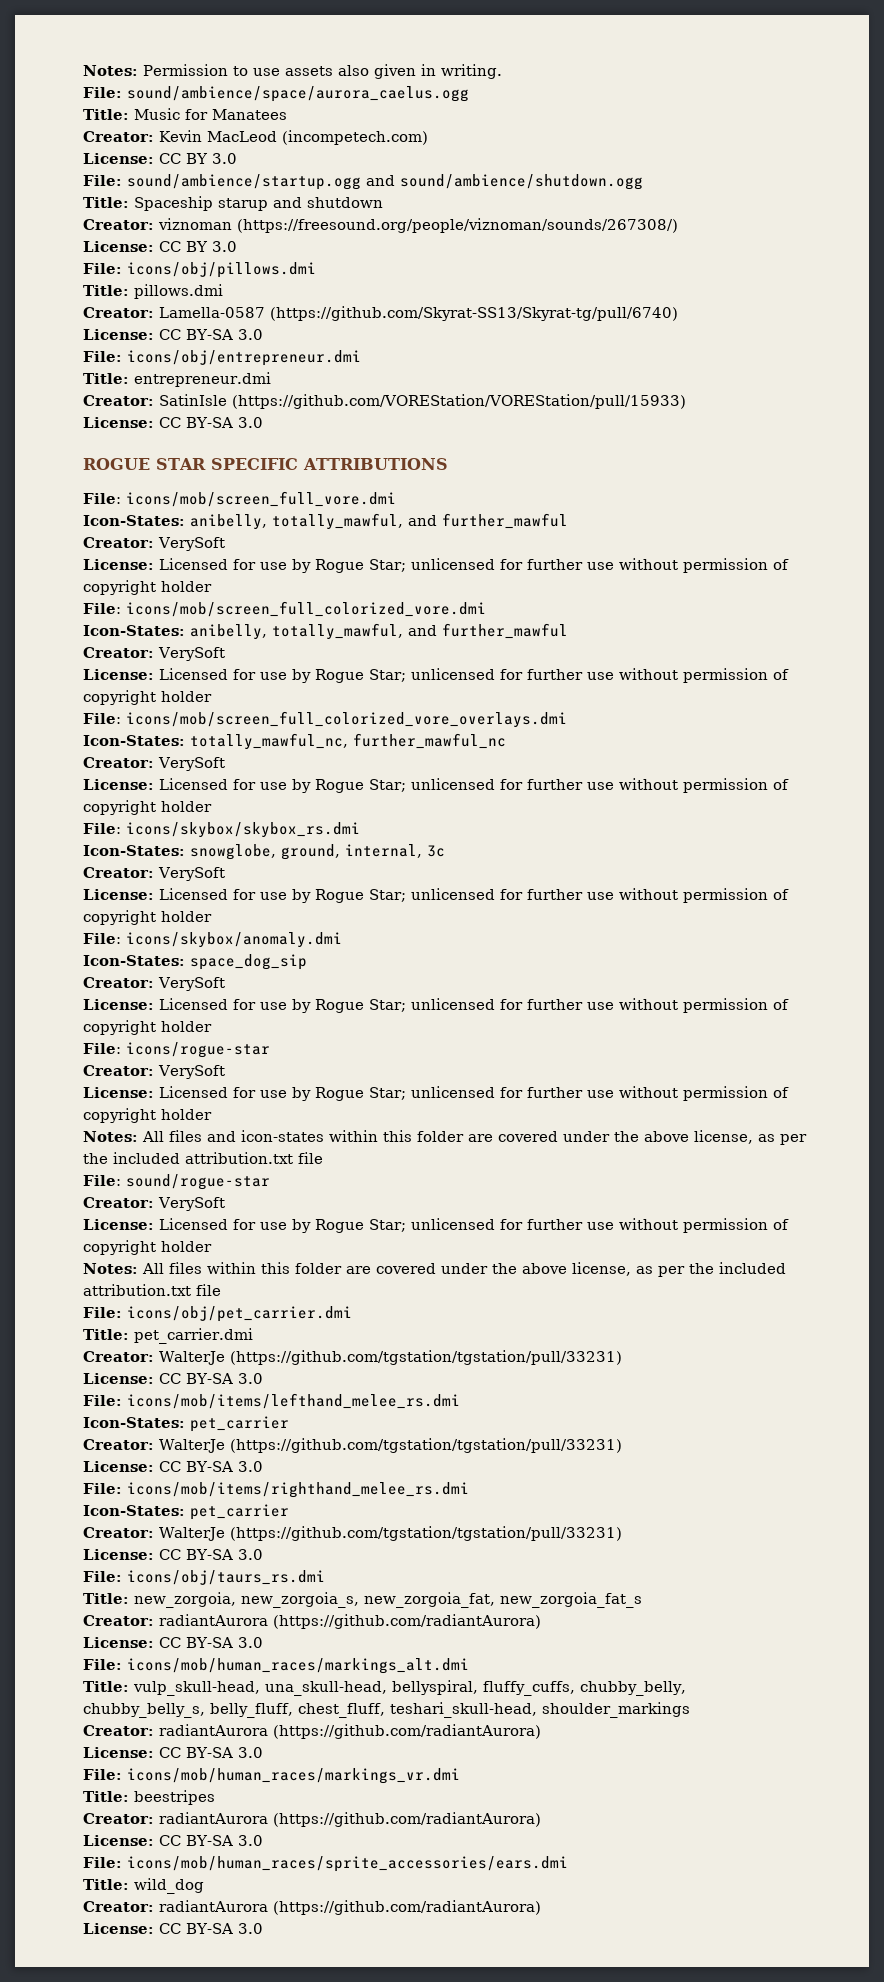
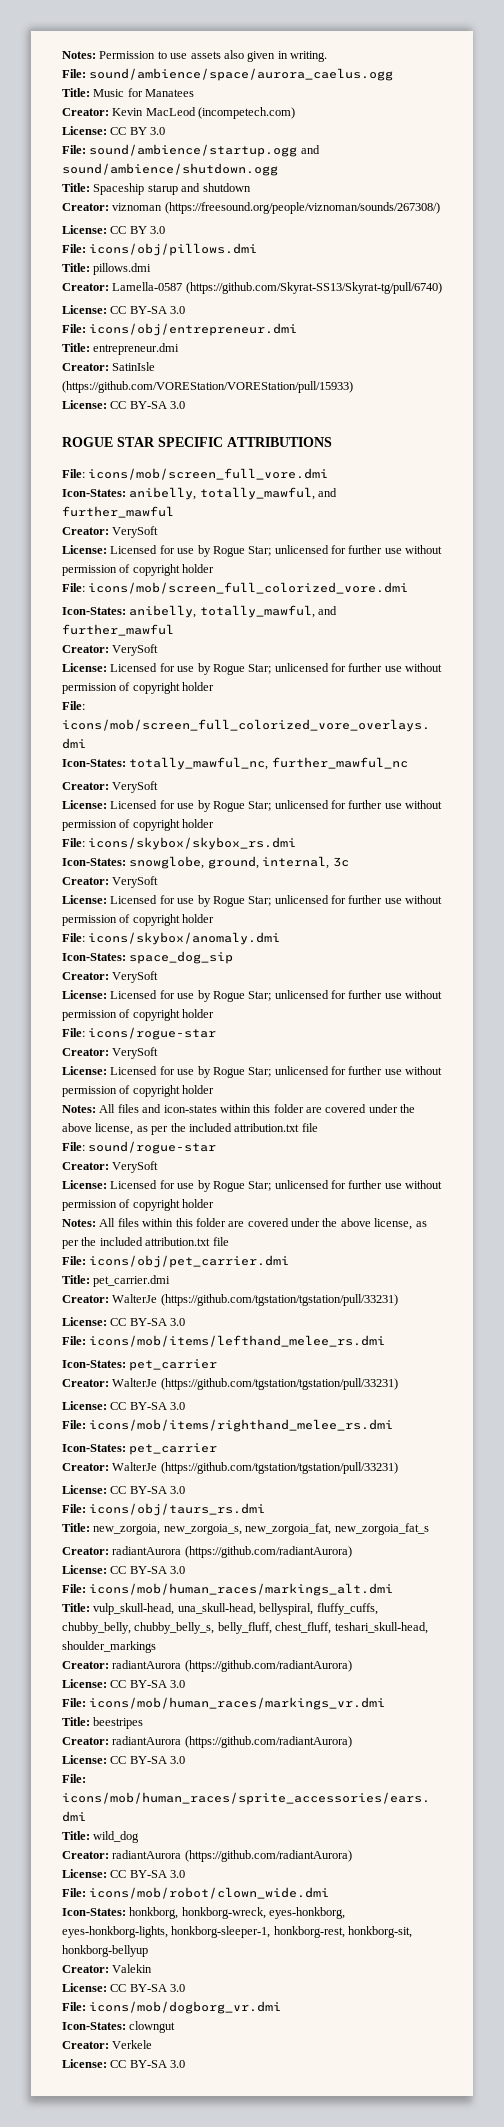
(263, 1928) none -> [62,1887,330,1899] [62,1907,346,1919] [62,1926,413,1938] [62,1945,148,1957] [62,1964,153,1973] [62,1983,186,1992] [62,2001,282,2014] [62,2021,176,2033] [62,2040,153,2049] [62,2059,186,2068] // File: icons/mob/robot/clown_wide.dmi // Icon-States: honkborg, honkborg-wreck, eyes-honkborg, eyes-honkborg-lights, honkborg-sleeper-1, honkborg-rest, honkborg-sit, honkborg-bellyup // Creator: Valekin // License: CC BY-SA 3.0 // File: icons/mob/dogborg_vr.dmi // Icon-States: clowngut // Creator: Verkele // License: CC BY-SA 3.0

